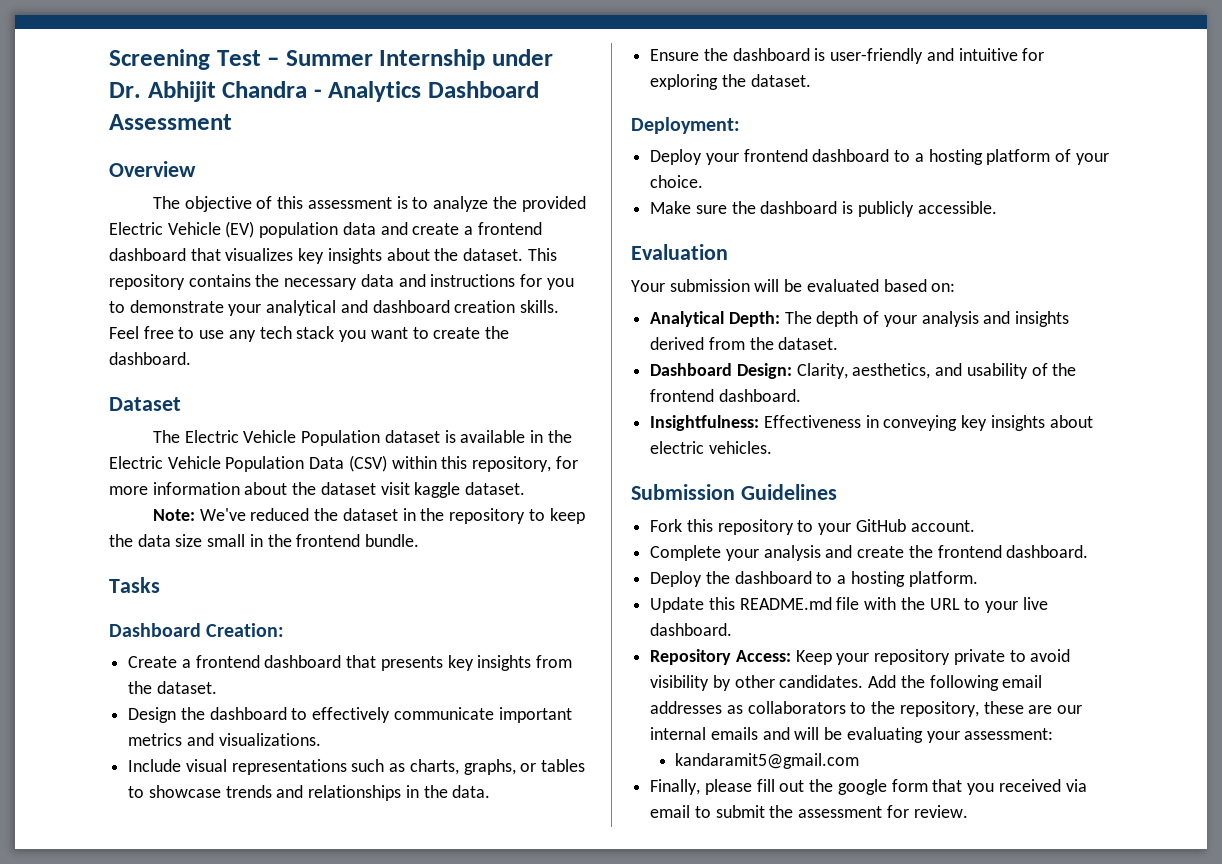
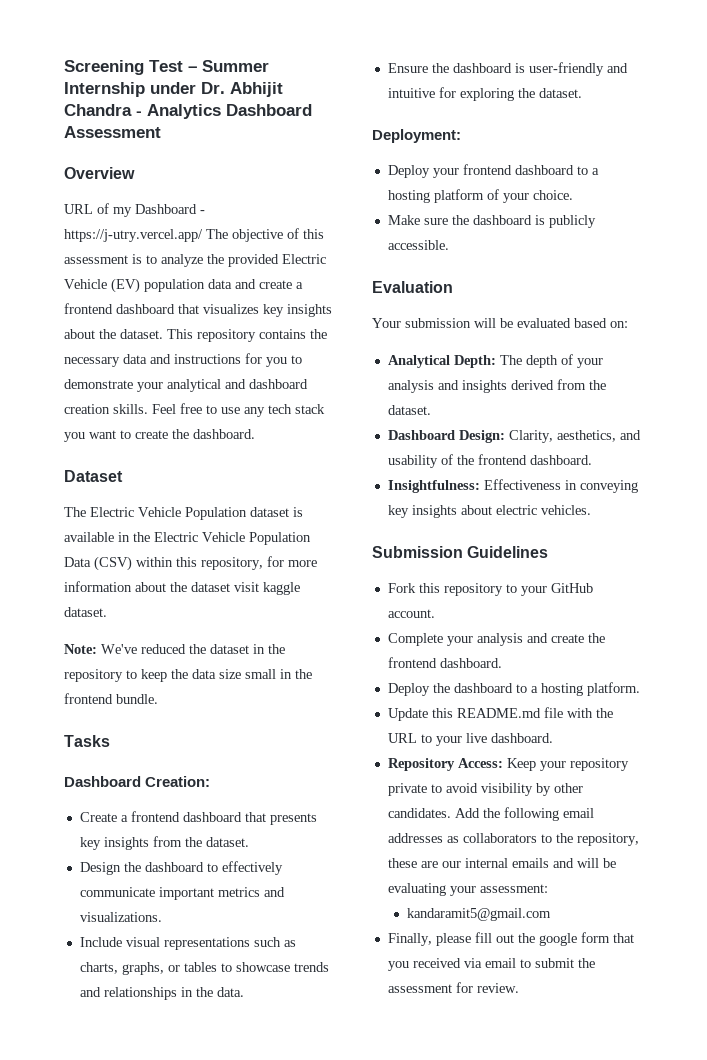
(196, 169) none -> [64,203,205,217] [64,229,203,242] URL of my Dashboard - https://j-utry.vercel.app/

